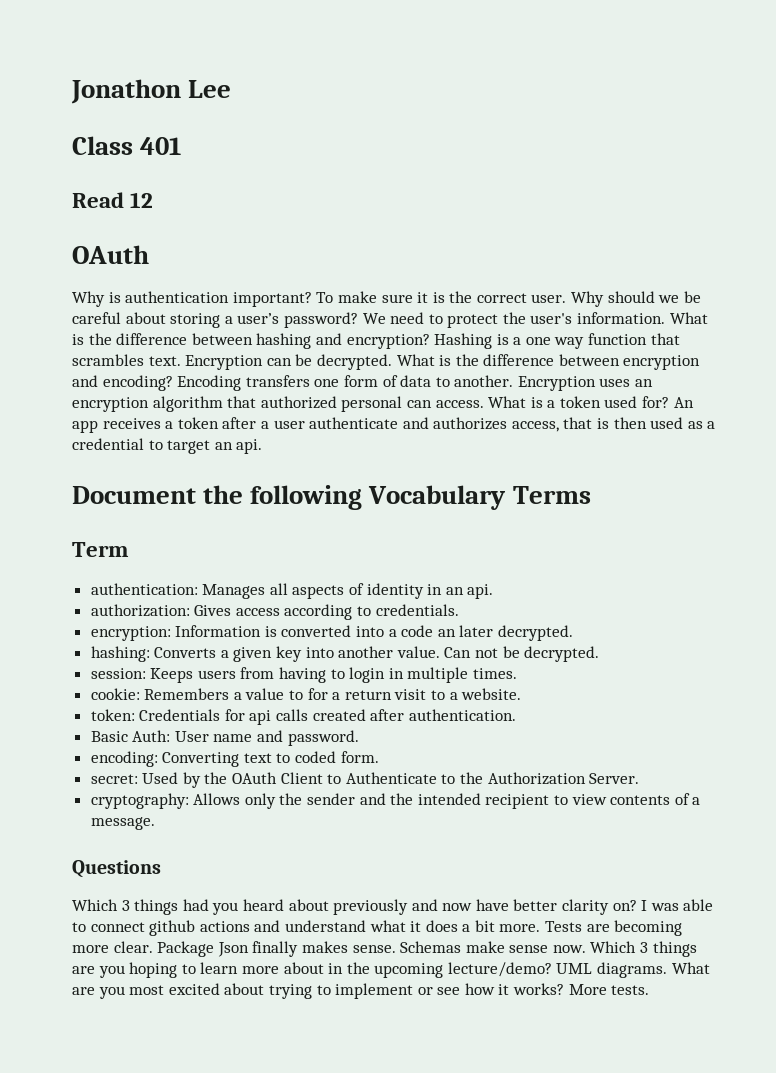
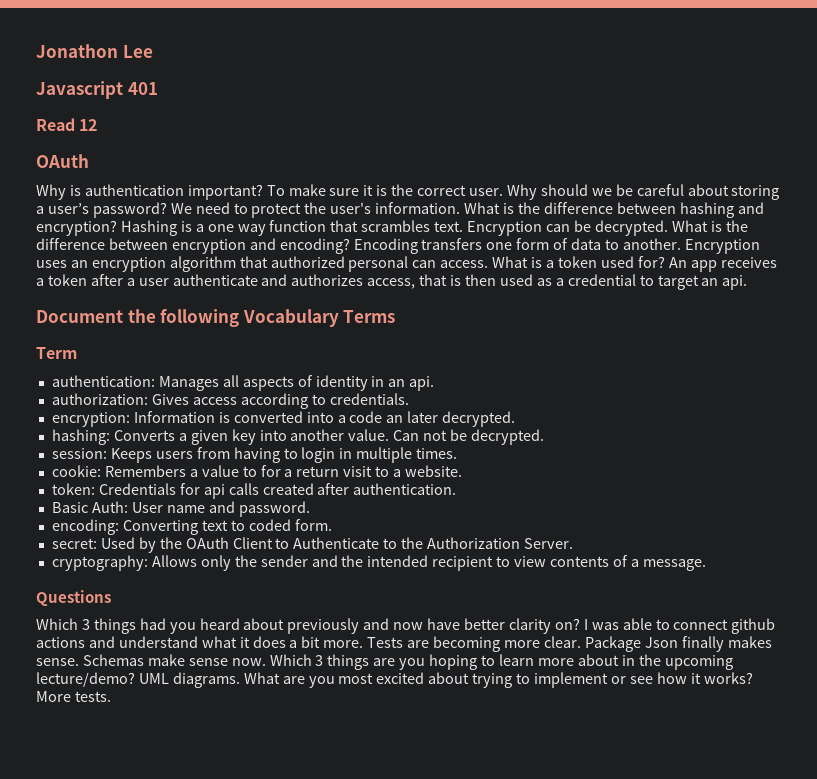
[72,136,133,155] Class -> [36,81,123,99] Javascript

